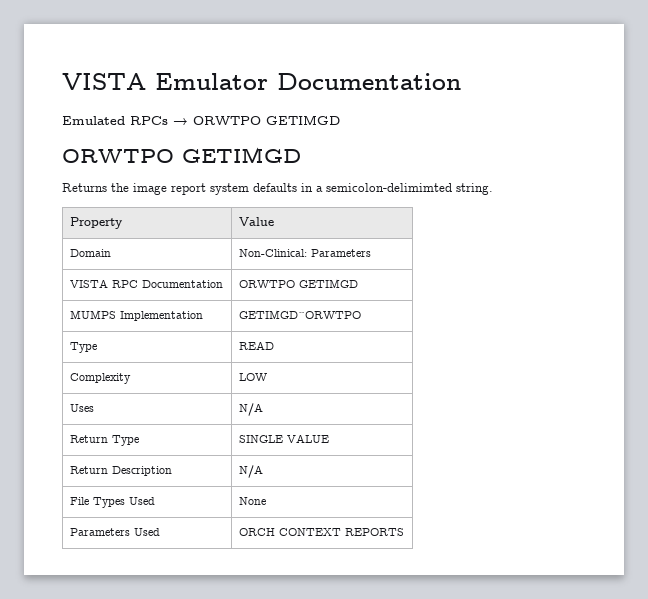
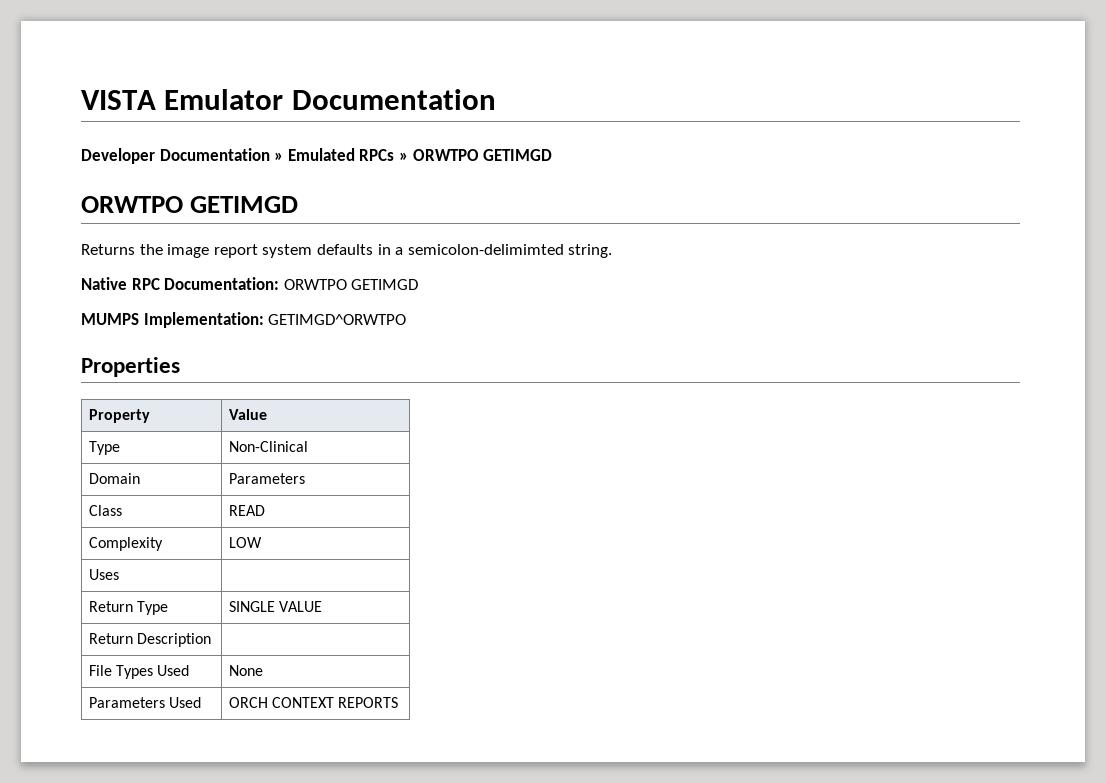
(461, 81) none -> [81,148,284,164] Developer Documentation »
[173,118,188,125] → -> [398,152,408,161] »
(493, 189) none -> [81,277,419,290] [81,312,407,328] [81,357,180,377] // Native RPC Documentation: ORWTPO GETIMGD // MUMPS Implementation: GETIMGD^ORWTPO // Properties
(274, 221) none -> [88,441,120,455] [228,441,308,452] // Type | Non-Clinical
[238,249,307,257] Non-Clinical: -> (140, 478) none
[69,279,223,288] [238,279,358,288] [69,310,203,321] [238,310,361,319] [69,342,97,353] VISTA RPC Documentation | ORWTPO GETIMGD // MUMPS Implementation | GETIMGD^ORWTPO // Type -> [88,505,122,516] Class
[238,403,263,416] N/A -> (119, 574) none
[238,465,263,478] N/A -> (212, 640) none

